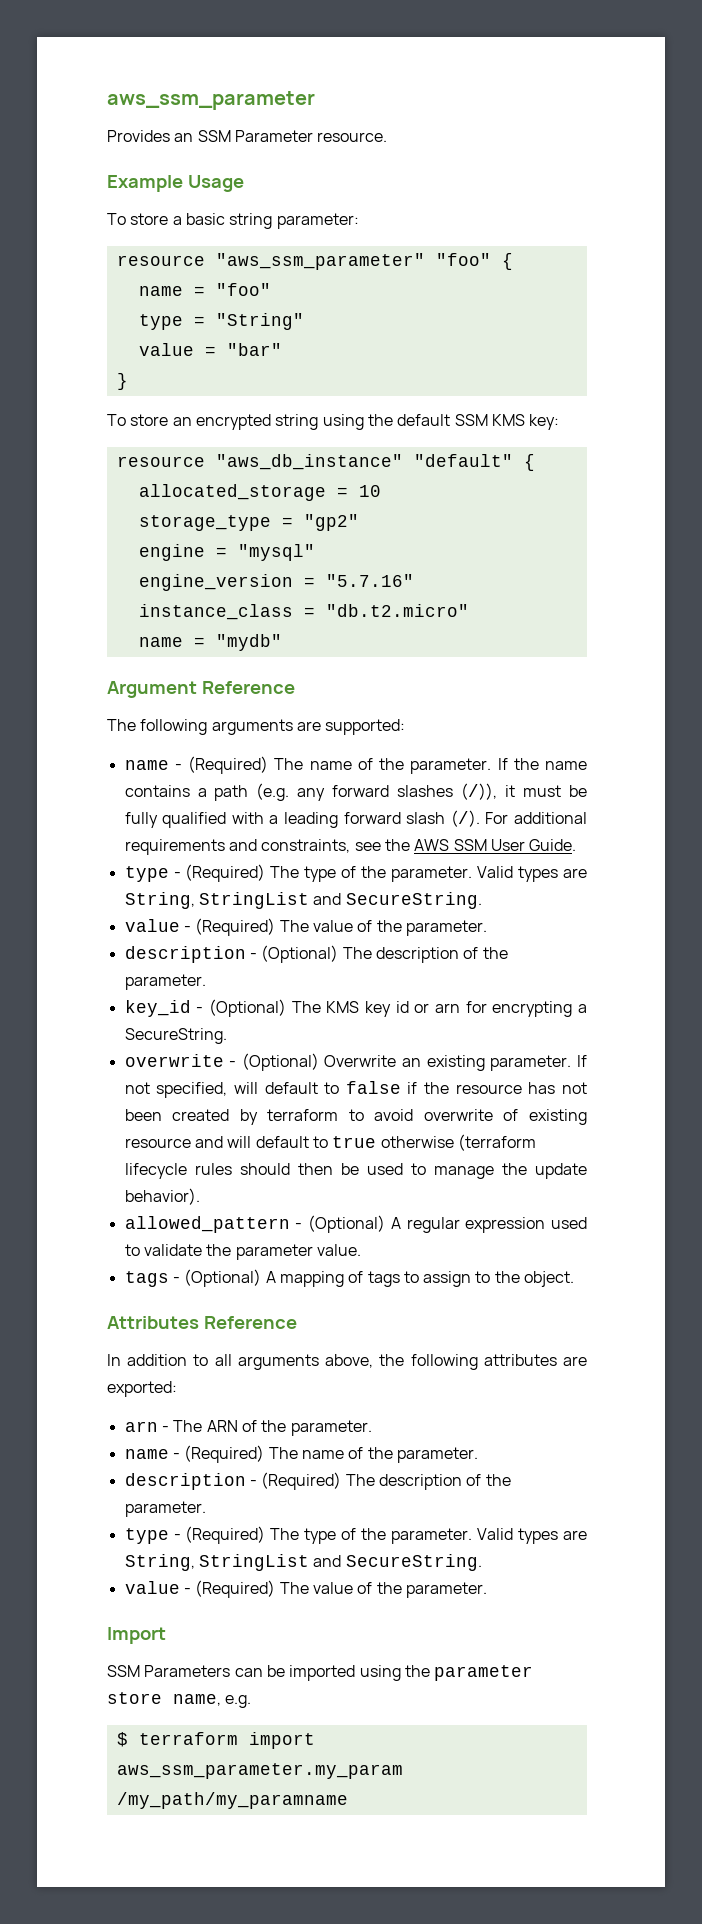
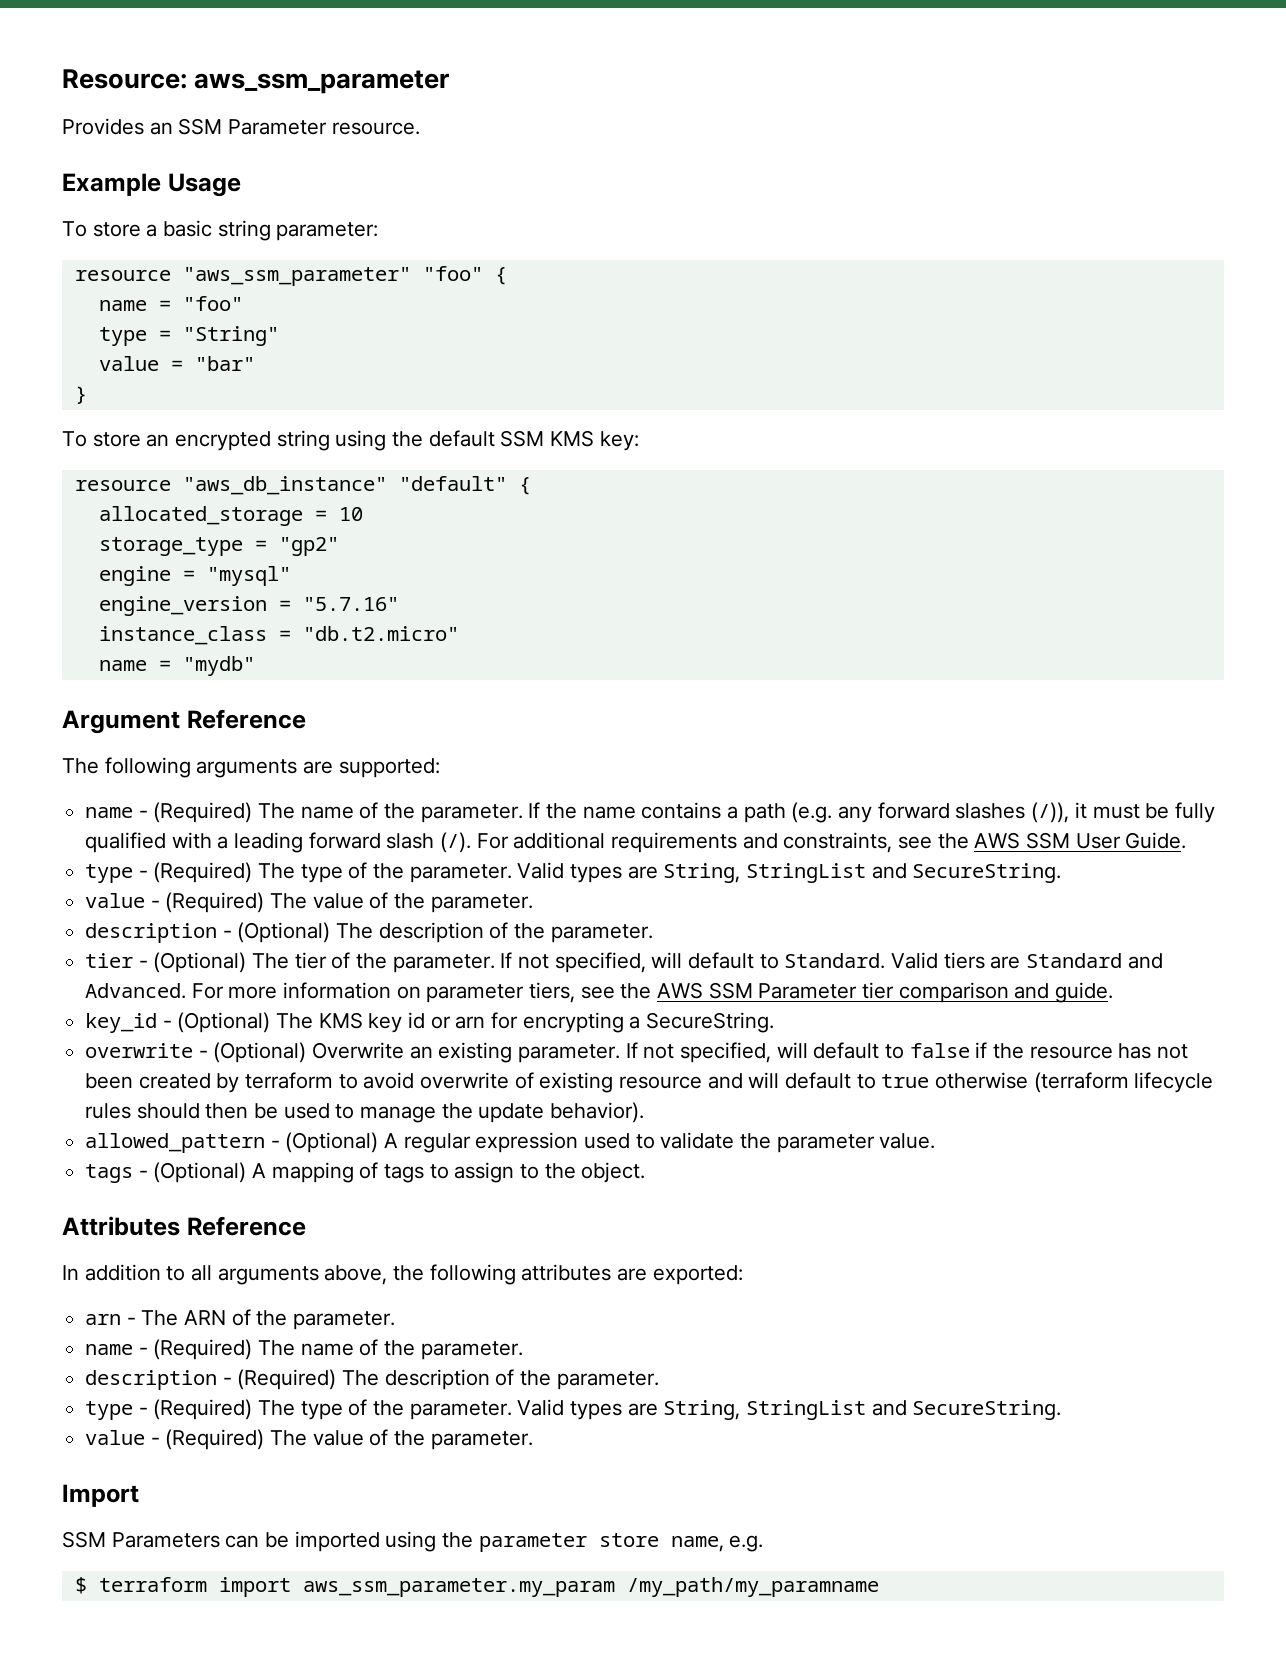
(107, 100) none -> [62,69,187,89] Resource:
(206, 982) none -> [85,952,1163,973] [85,982,1114,1003] // tier - (Optional) The tier of the parameter. If not specified, will default to Standard. Valid tiers are Standard and Advanced. For more information on parameter tiers, see the AWS SSM Parameter tier comparison and guide.

